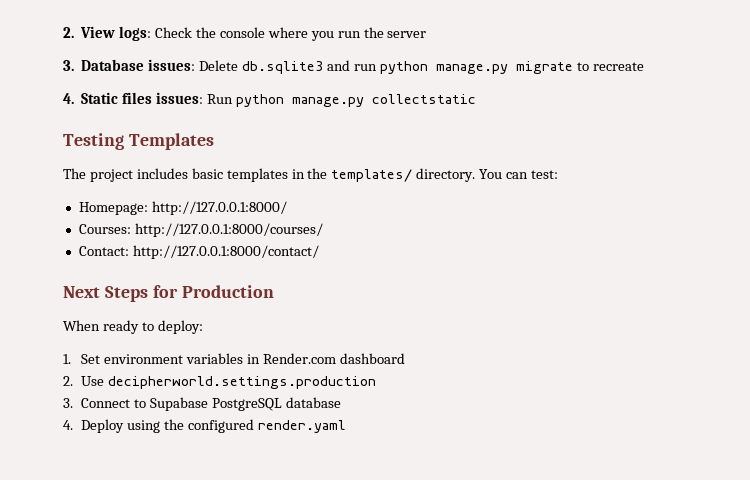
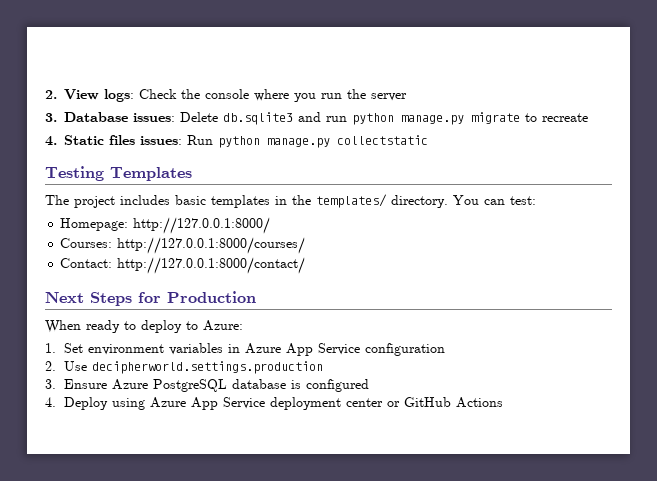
[157,320,203,334] deploy: -> [141,320,243,333] deploy to Azure:
[262,353,405,364] Render.com dashboard -> [245,343,446,356] Azure App Service configuration
[81,397,209,411] Connect to Supabase -> [64,379,149,390] Ensure Azure
(341, 402) none -> [291,379,370,392] is configured
[164,419,346,433] the configured render.yaml -> [150,397,504,410] Azure App Service deployment center or GitHub Actions

